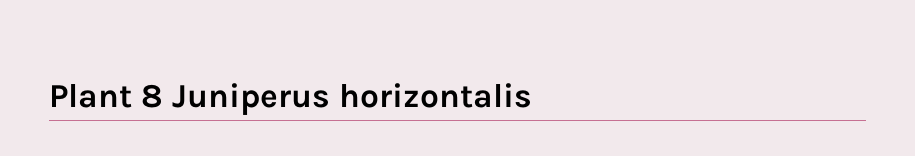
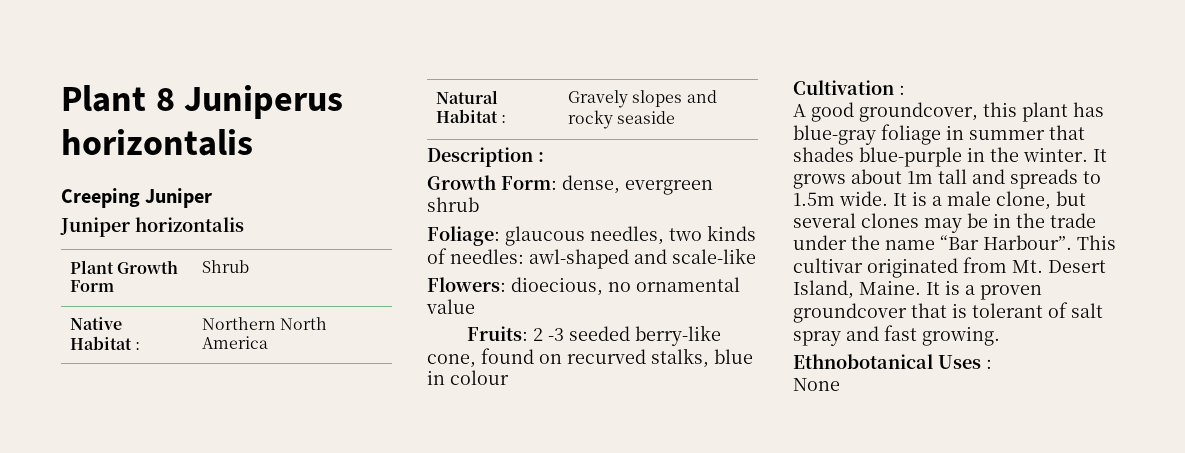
(533, 95) none -> [61,188,213,208] [60,217,244,237] [69,260,179,274] [69,280,114,292] [201,260,249,273] [69,317,122,330] [69,336,141,350] [201,317,328,330] [201,336,268,349] [435,90,498,104] [435,109,507,123] [567,90,717,108] [567,110,676,129] [427,147,544,167] [427,175,713,195] [427,197,479,212] [427,225,756,246] [427,248,756,269] [427,277,740,296] [426,299,475,314] [467,325,722,346] [427,348,753,368] [427,370,509,385] [793,80,905,95] [793,102,1104,122] [793,124,1085,145] [793,147,1107,167] [793,169,1101,189] [793,191,1086,210] [793,213,1096,233] [793,235,1116,250] [793,257,1106,278] [793,280,1042,300] [793,302,1103,323] [793,325,1000,346] [793,354,992,369] [793,378,840,391] // Creeping Juniper // Juniper horizontalis // Plant Growth Form | Shrub // Native Habitat : | Northern North America // Natural Habitat : | Gravely slopes and rocky seaside // Description : // Growth Form: dense, evergreen shrub // Foliage: glaucous needles, two kinds of needles: awl-shaped and scale-like // Flowers: dioecious, no ornamental value // Fruits: 2 -3 seeded berry-like cone, found on recurved stalks, blue in colour // Cultivation : // A good groundcover, this plant has blue-gray foliage in summer that shades blue-purple in the winter. It grows about 1m tall and spreads to 1.5m wide. It is a male clone, but several clones may be in the trade under the name “Bar Harbour”. This cultivar originated from Mt. Desert Island, Maine. It is a proven groundcover that is tolerant of salt spray and fast growing. // Ethnobotanical Uses : // None

